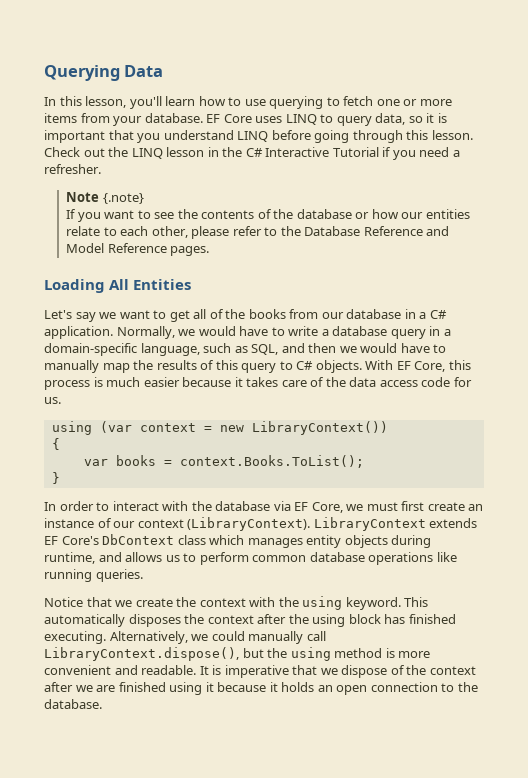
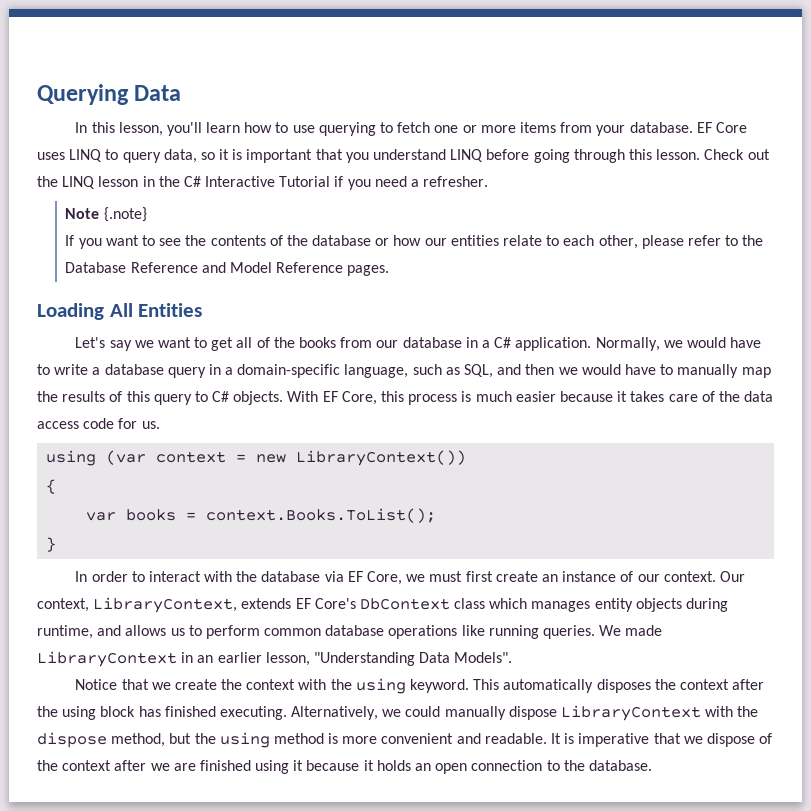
[137,517,426,531] context (LibraryContext). LibraryContext -> [663,571,745,582] [37,597,238,613] context. Our context, LibraryContext,
(143, 575) none -> [599,625,663,636] [37,651,513,667] We made LibraryContext in an earlier lesson, "Understanding Data Models".
[306,631,326,641] [44,647,239,661] call LibraryContext.dispose(), -> [508,705,759,721] [37,732,166,748] dispose LibraryContext with the dispose method,

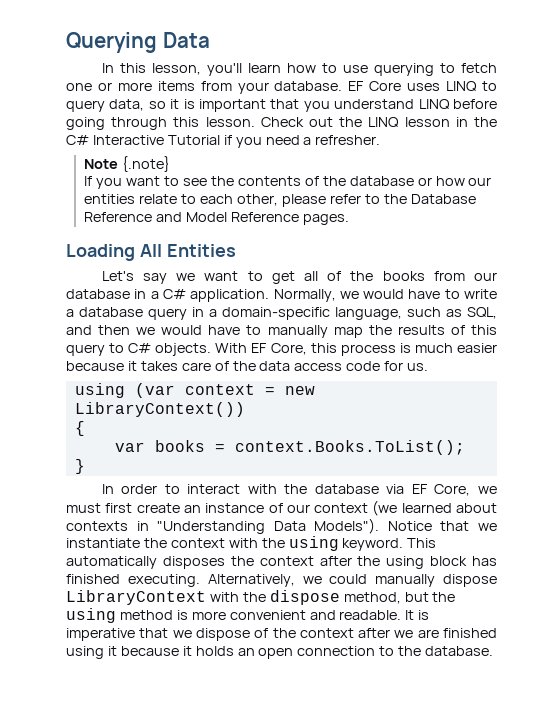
[663,571,745,582] [37,597,729,613] [37,625,663,639] [37,651,310,667] context. Our context, LibraryContext, extends EF Core's DbContext class which manages entity objects during runtime, and allows us to perform common database operations like running queries. We made LibraryContext in an earlier lesson, -> [314,500,498,516] [66,521,149,531] context (we learned about contexts in
[454,652,513,663] Models". // -> [314,518,380,534] Models").
[174,679,217,690] create -> [66,538,140,548] instantiate

